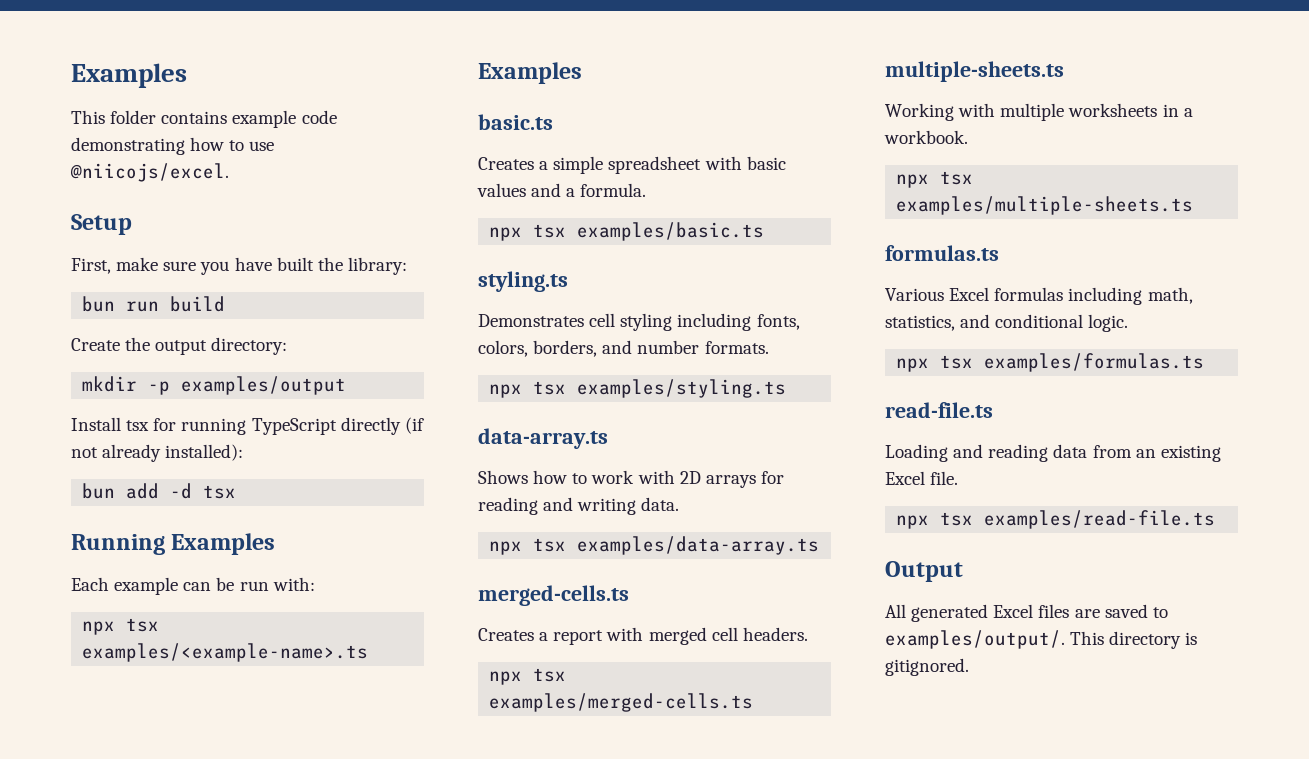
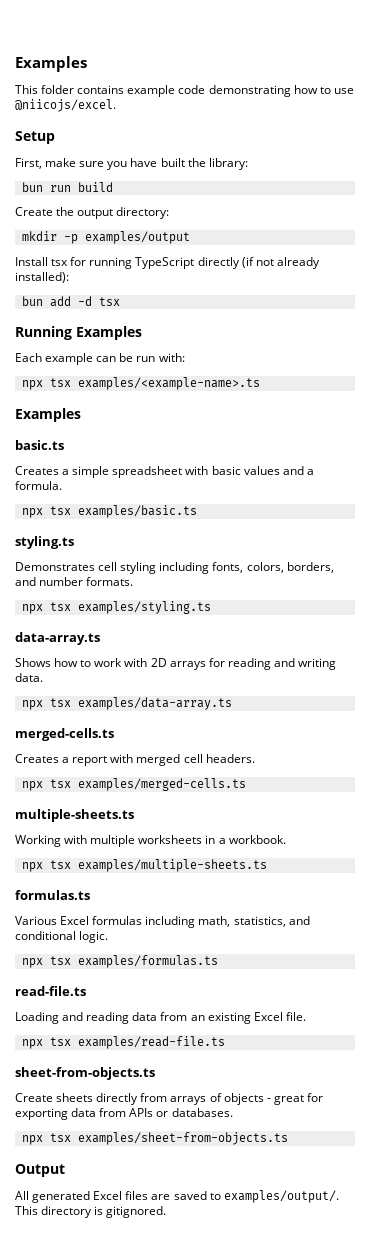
(1216, 519) none -> [15,1067,155,1080] [15,1093,323,1105] [15,1108,233,1120] [21,1132,288,1145] // sheet-from-objects.ts // Create sheets directly from arrays of objects - great for exporting data from APIs or databases. // npx tsx examples/sheet-from-objects.ts

